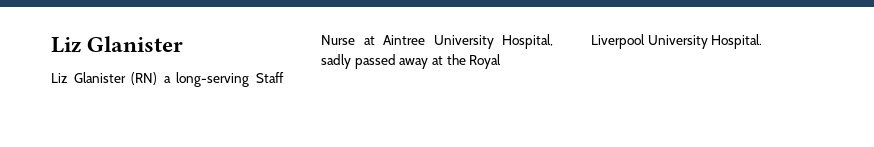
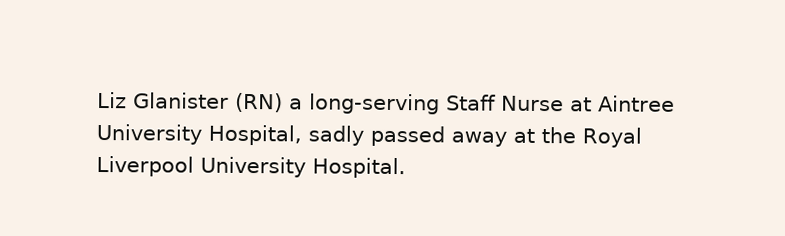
[51,36,184,53] [51,72,126,83] Liz Glanister // Liz Glanister -> [97,91,229,109] Liz Glanister

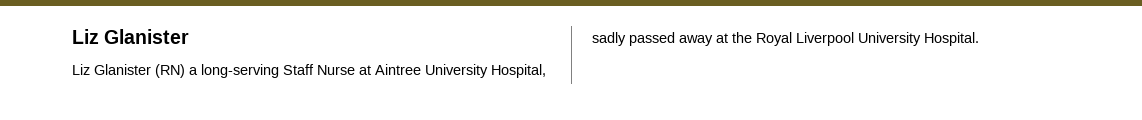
[97,91,229,109] Liz Glanister -> [72,29,190,44] [72,64,151,75] Liz Glanister // Liz Glanister

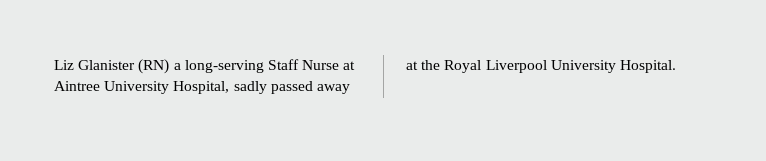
[72,29,190,44] [72,64,151,75] Liz Glanister // Liz Glanister -> [54,60,136,70] Liz Glanister

